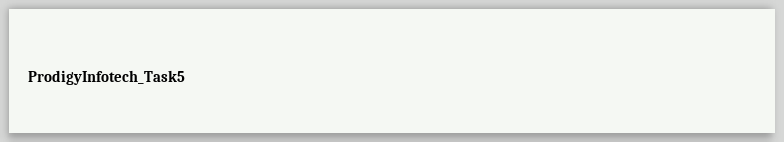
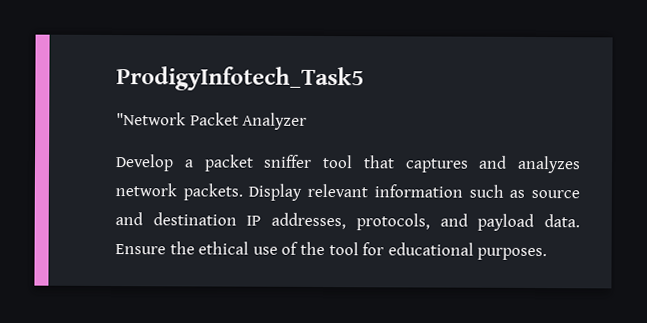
(185, 77) none -> [116,112,308,130] [115,154,581,174] [115,183,580,201] [115,212,580,231] [115,241,548,261] // "Network Packet Analyzer // Develop a packet sniffer tool that captures and analyzes network packets. Display relevant information such as source and destination IP addresses, protocols, and payload data. Ensure the ethical use of the tool for educational purposes.

